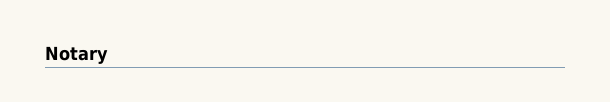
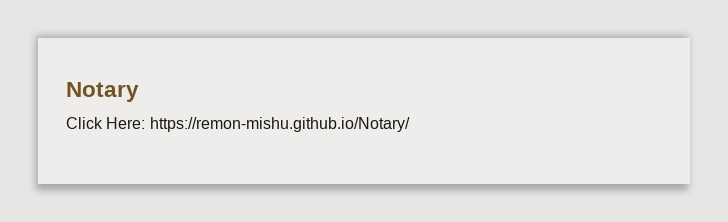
(108, 55) none -> [66,117,410,132] // Click Here: https://remon-mishu.github.io/Notary/

